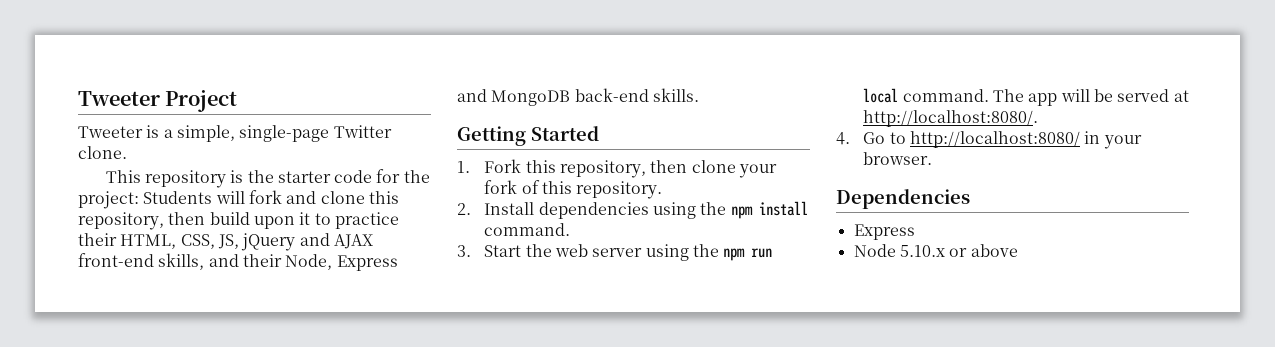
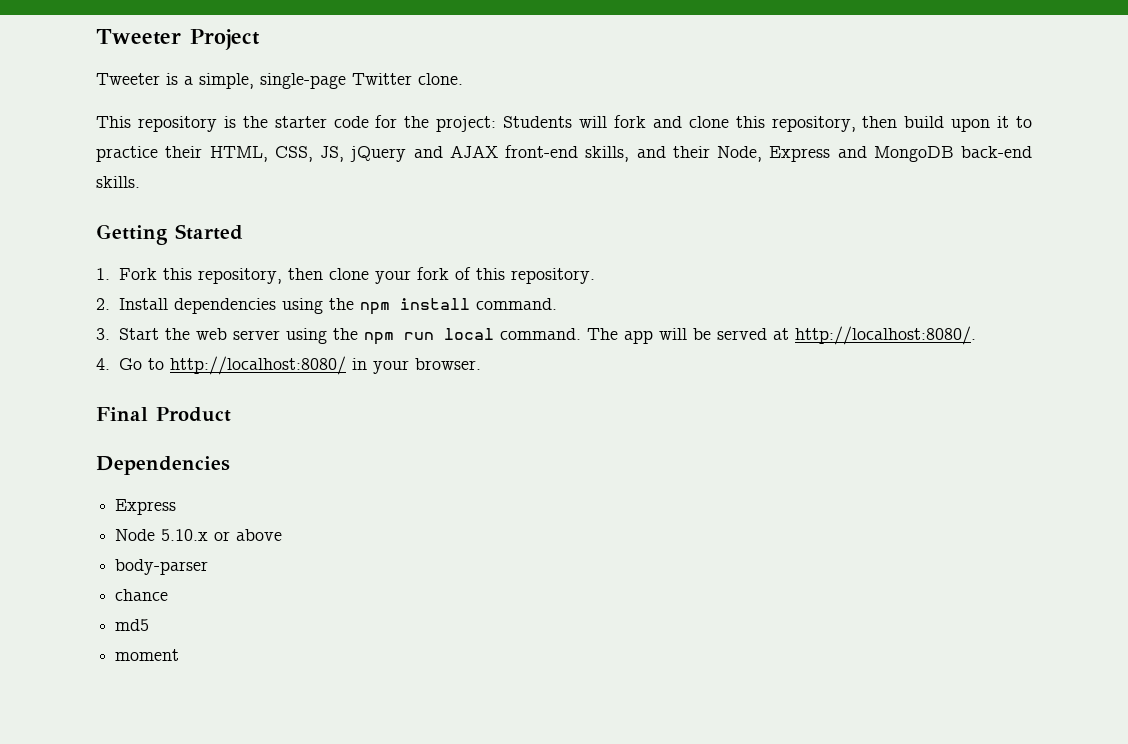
(933, 158) none -> [96,407,231,422] // Final Product
(1018, 250) none -> [115,559,209,575] [115,589,169,601] [115,619,150,631] [115,649,180,661] // body-parser // chance // md5 // moment

